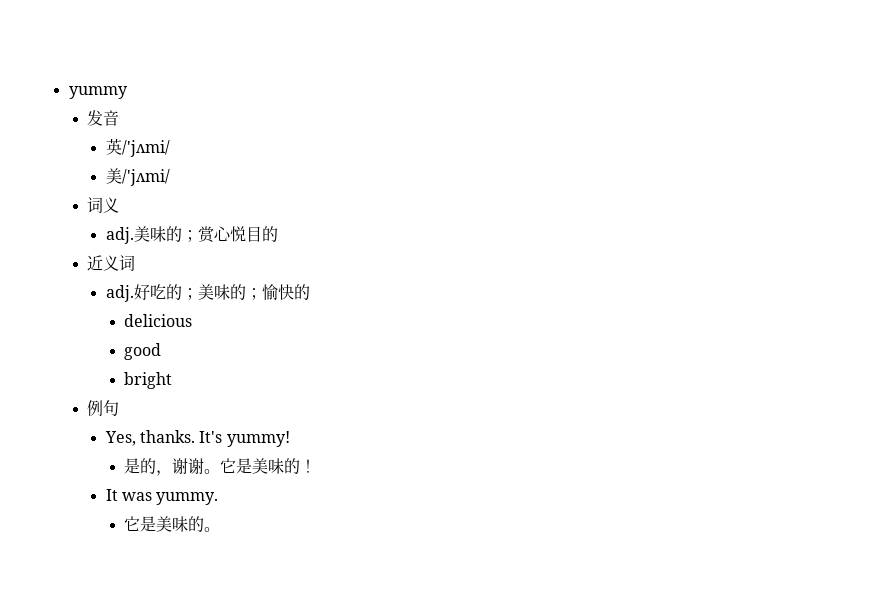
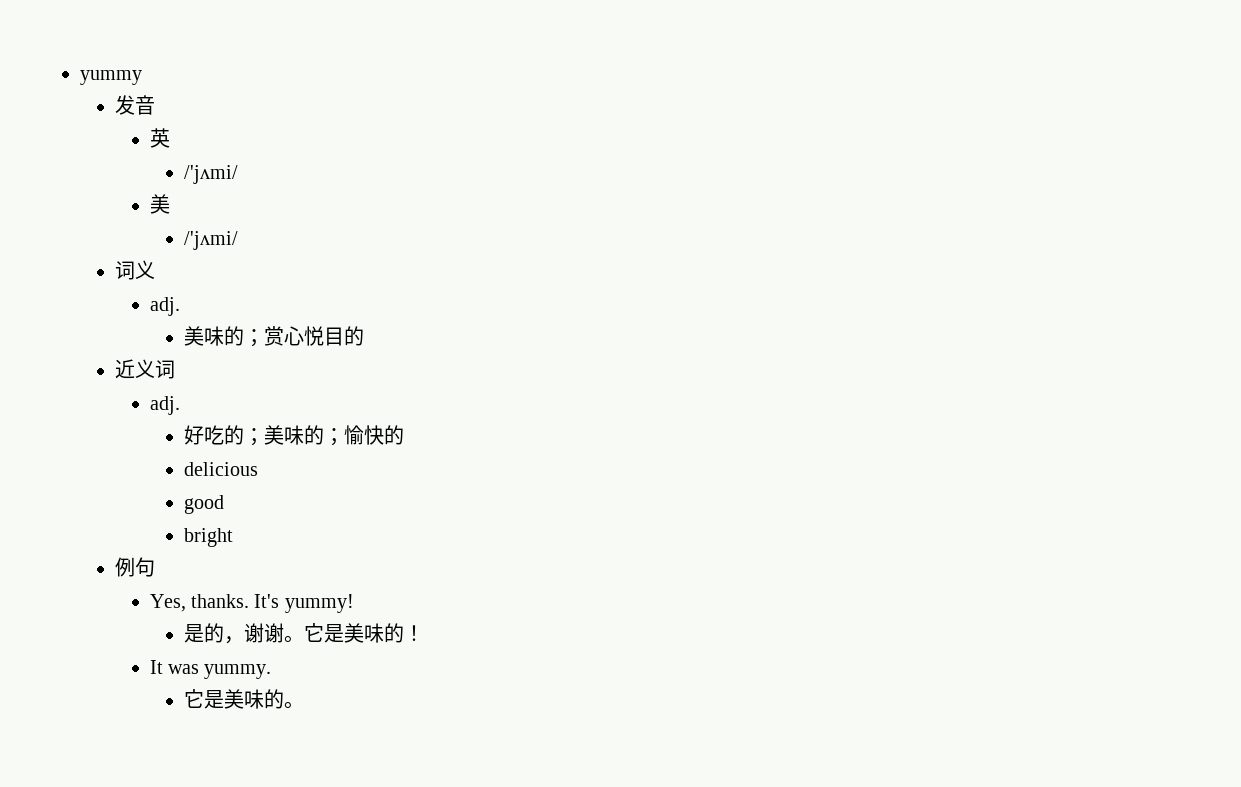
(122, 146) none -> (170, 138) //
(122, 176) none -> (170, 204) //
(134, 235) none -> (180, 306) //
(134, 293) none -> (180, 405) //

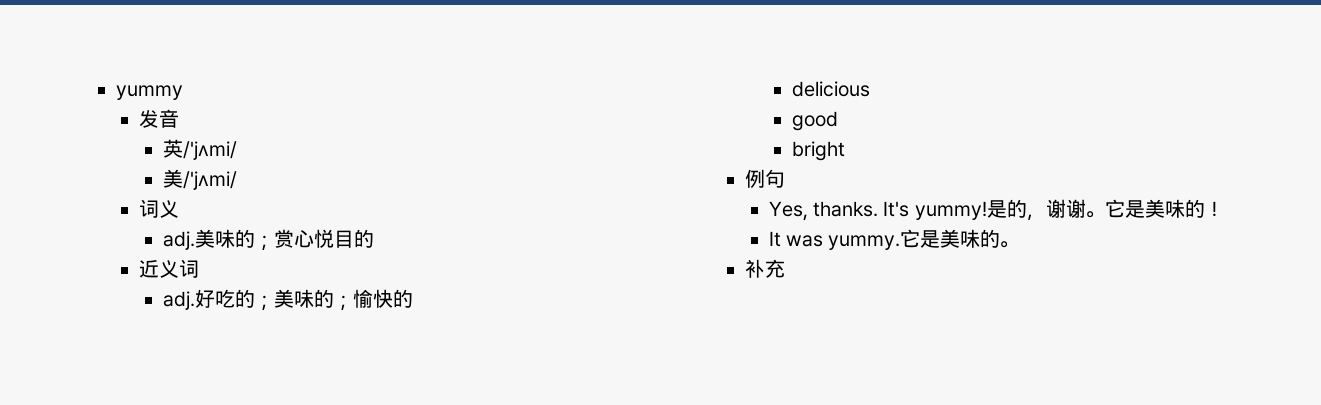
(170, 138) // -> (183, 148) none
(170, 204) // -> (183, 178) none
(180, 306) // -> (195, 240) none
(180, 405) // -> (195, 300) none
(354, 603) // -> (987, 210) none
(272, 671) // -> (901, 242) none
(305, 705) none -> [745,259,786,278] // 补充

